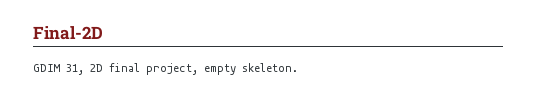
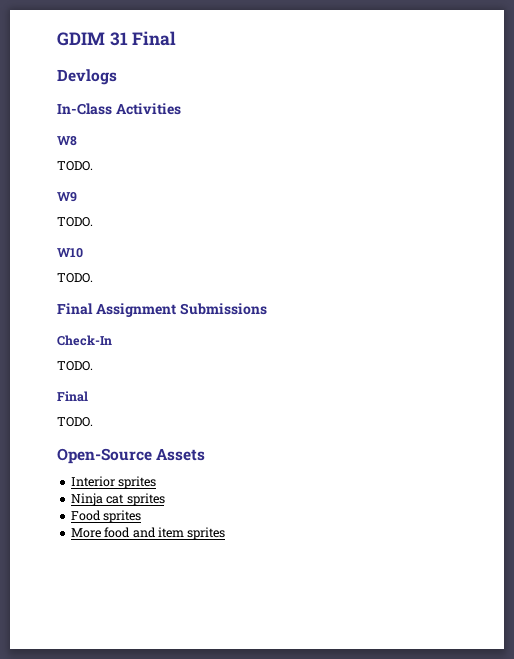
[33,26,103,40] [33,63,298,75] Final-2D // GDIM 31, 2D final project, empty skeleton. -> [57,31,177,46] [57,69,117,85] [57,103,181,115] [57,136,77,146] [57,161,93,171] [57,192,77,202] [57,217,93,227] [57,248,83,258] [57,273,93,283] [57,303,267,317] [57,335,112,346] [57,361,93,371] [57,391,88,402] [57,417,93,427] [57,448,206,464] [70,476,157,489] [70,493,165,506] [70,510,142,523] [70,527,226,540] GDIM 31 Final // Devlogs // In-Class Activities // W8 // TODO. // W9 // TODO. // W10 // TODO. // Final Assignment Submissions // Check-In // TODO. // Final // TODO. // Open-Source Assets // Interior sprites // Ninja cat sprites // Food sprites // More food and item sprites

